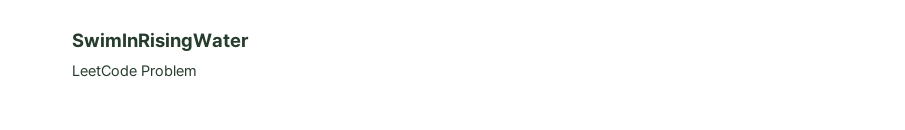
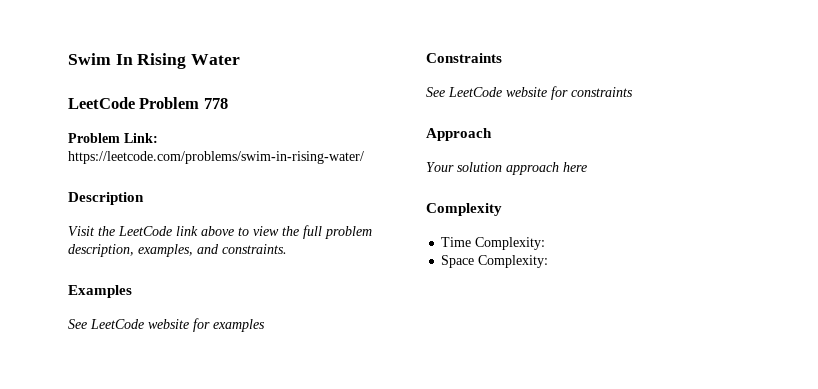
[72,32,249,51] [72,65,198,77] SwimInRisingWater // LeetCode Problem -> [68,53,241,69] [68,97,228,109] [68,133,158,143] [68,151,364,164] [68,192,144,205] [68,225,372,239] [68,244,287,257] [68,285,132,298] [68,318,265,332] [426,53,502,63] [426,86,633,100] [426,128,492,141] [426,162,587,175] [426,203,502,216] [441,237,546,250] [441,255,549,268] Swim In Rising Water // LeetCode Problem 778 // Problem Link: https://leetcode.com/problems/swim-in-rising-water/ // Description // Visit the LeetCode link above to view the full problem description, examples, and constraints. // Examples // See LeetCode website for examples // Constraints // See LeetCode website for constraints // Approach // Your solution approach here // Complexity // Time Complexity: // Space Complexity:

